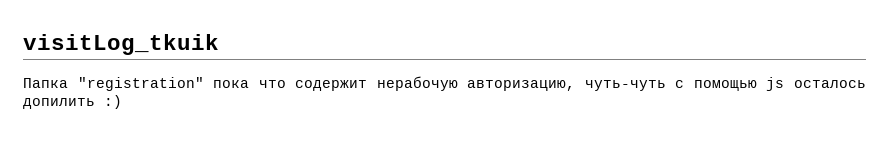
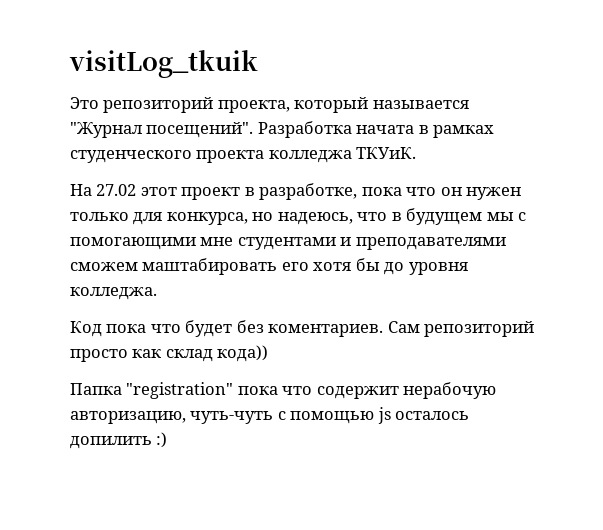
(219, 44) none -> [70,97,469,113] [70,121,495,138] [70,147,417,163] [70,183,522,200] [70,208,527,225] [70,237,506,250] [70,258,468,275] [70,287,157,300] [70,320,535,337] [70,345,269,362] // Это репозиторий проекта, который называется "Журнал посещений". Разработка начата в рамках студенческого проекта колледжа ТКУиК. // На 27.02 этот проект в разработке, пока что он нужен только для конкурса, но надеюсь, что в будущем мы с помогающими мне студентами и преподавателями сможем маштабировать его хотя бы до уровня колледжа. // Код пока что будет без коментариев. Сам репозиторий просто как склад кода))

